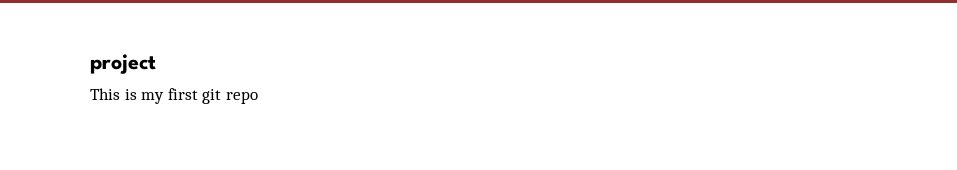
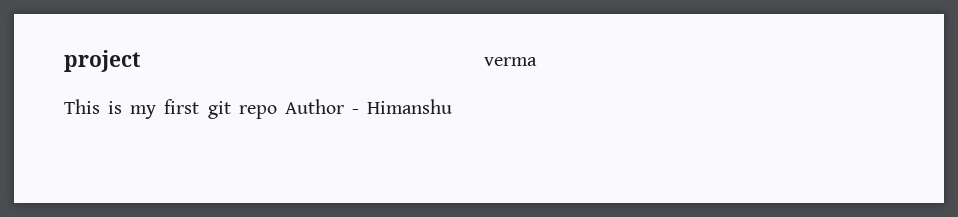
(258, 97) none -> [284,99,452,114] [484,57,537,66] Author - Himanshu verma

